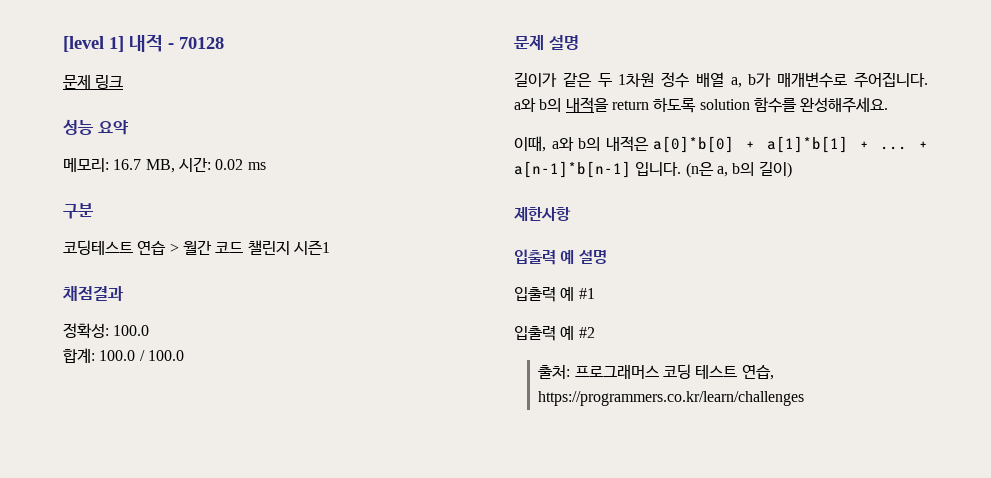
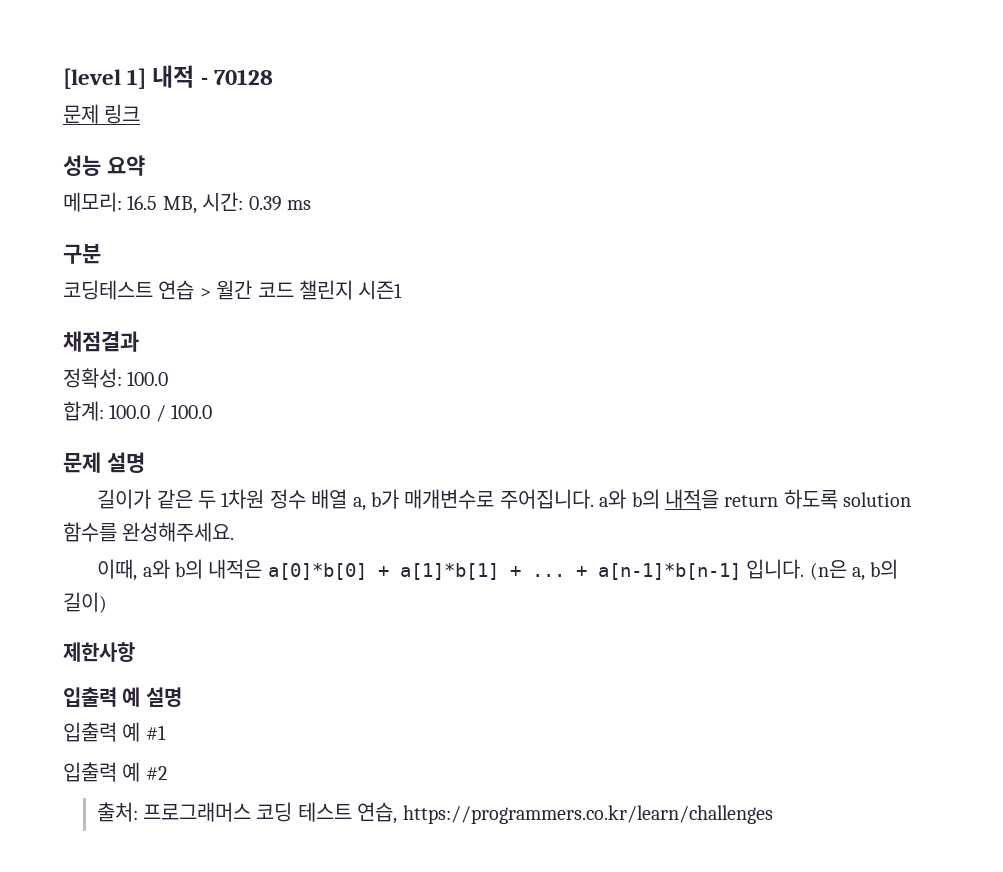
[113,159,142,170] 16.7 -> [127,195,158,210] 16.5
[215,159,244,170] 0.02 -> [248,196,282,211] 0.39

